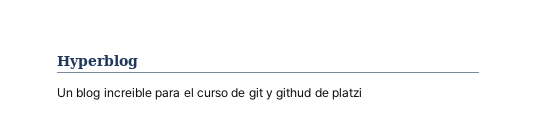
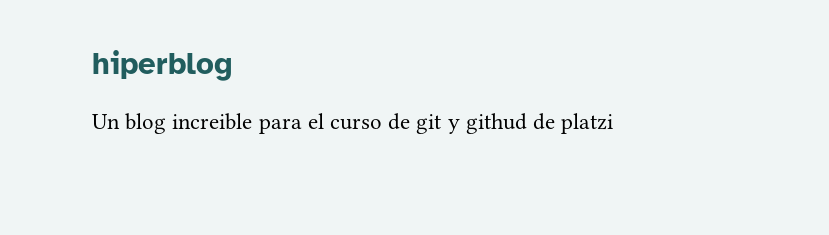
[57,55,138,69] Hyperblog -> [92,50,233,81] hiperblog

